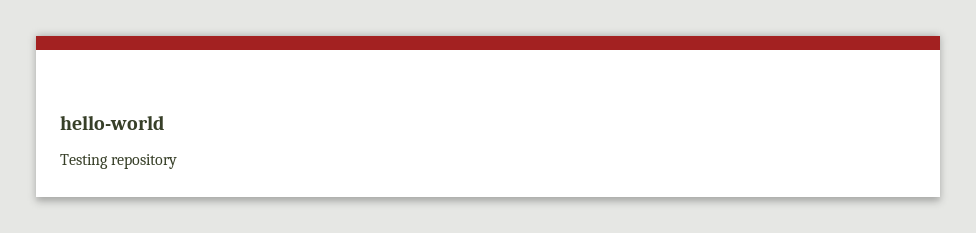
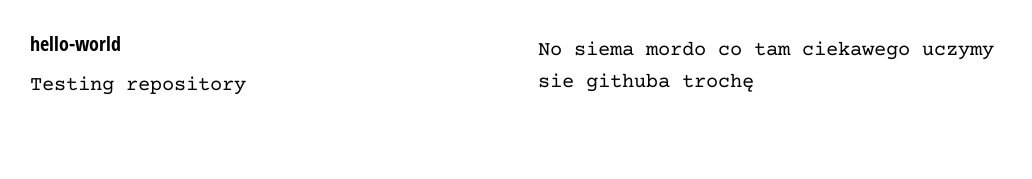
(178, 161) none -> [538,41,994,60] [538,73,754,92] // No siema mordo co tam ciekawego uczymy sie githuba trochę

